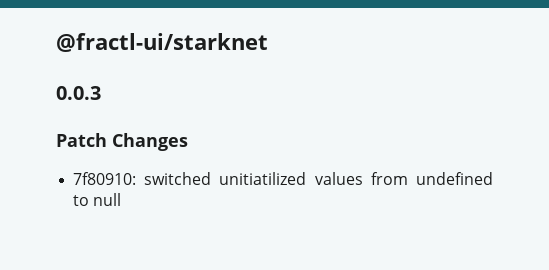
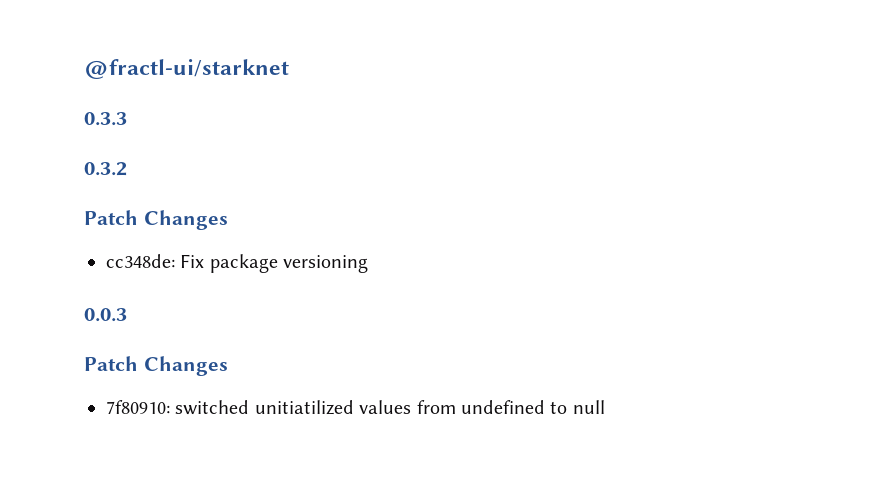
(268, 42) none -> [84,112,127,126] [84,162,127,176] [84,210,228,230] [106,254,369,273] // 0.3.3 // 0.3.2 // Patch Changes // cc348de: Fix package versioning

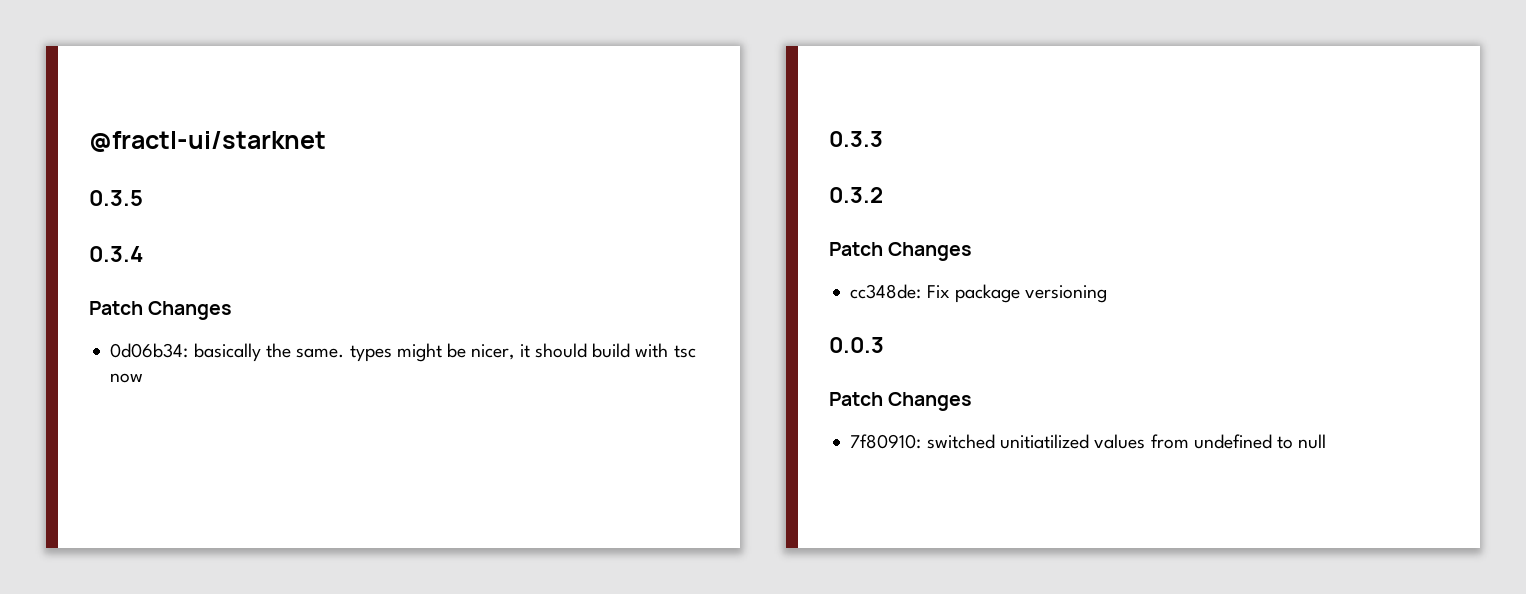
(289, 69) none -> [89,190,143,206] [89,246,143,262] [89,301,233,320] [110,343,696,362] [110,373,144,383] // 0.3.5 // 0.3.4 // Patch Changes // 0d06b34: basically the same. types might be nicer, it should build with tsc now

